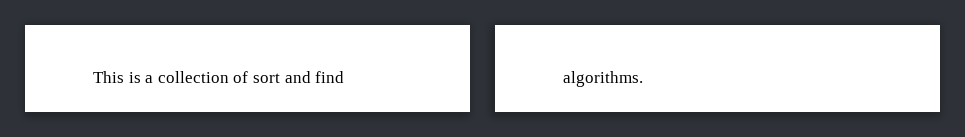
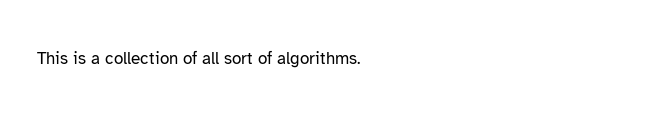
[252,71,345,83] sort and find -> [202,50,272,64] all sort of

